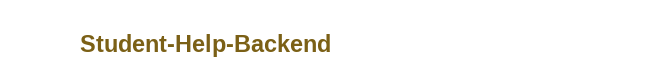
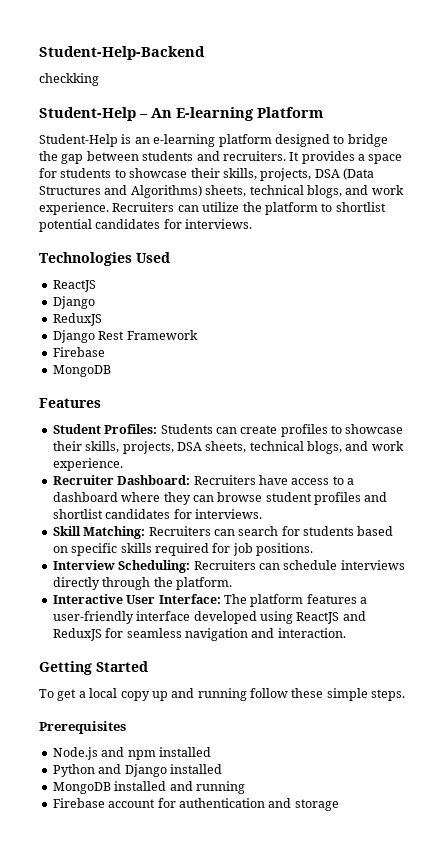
(331, 45) none -> [39,73,99,86] [39,107,323,121] [39,134,388,147] [39,151,403,164] [39,168,374,181] [39,185,404,198] [39,202,386,215] [39,219,253,232] [39,252,170,266] [52,280,96,292] [52,296,95,309] [52,313,102,326] [52,330,198,343] [52,347,105,357] [52,365,111,377] [39,398,101,408] [52,424,404,437] [52,441,404,454] [52,458,123,471] [52,475,354,485] [52,492,388,505] [52,509,262,519] [52,526,394,539] [52,543,313,556] [52,560,405,573] [52,577,232,590] [52,594,367,607] [52,611,366,624] [52,628,346,641] [39,661,148,675] [39,688,406,701] [39,721,126,734] [52,747,211,760] [52,764,222,777] [52,781,245,794] [52,798,339,811] // checkking // Student-Help – An E-learning Platform // Student-Help is an e-learning platform designed to bridge the gap between students and recruiters. It provides a space for students to showcase their skills, projects, DSA (Data Structures and Algorithms) sheets, technical blogs, and work experience. Recruiters can utilize the platform to shortlist potential candidates for interviews. // Technologies Used // ReactJS // Django // ReduxJS // Django Rest Framework // Firebase // MongoDB // Features // Student Profiles: Students can create profiles to showcase their skills, projects, DSA sheets, technical blogs, and work experience. // Recruiter Dashboard: Recruiters have access to a dashboard where they can browse student profiles and shortlist candidates for interviews. // Skill Matching: Recruiters can search for students based on specific skills required for job positions. // Interview Scheduling: Recruiters can schedule interviews directly through the platform. // Interactive User Interface: The platform features a user-friendly interface developed using ReactJS and ReduxJS for seamless navigation and interaction. // Getting Started // To get a local copy up and running follow these simple steps. // Prerequisites // Node.js and npm installed // Python and Django installed // MongoDB installed and running // Firebase account for authentication and storage

